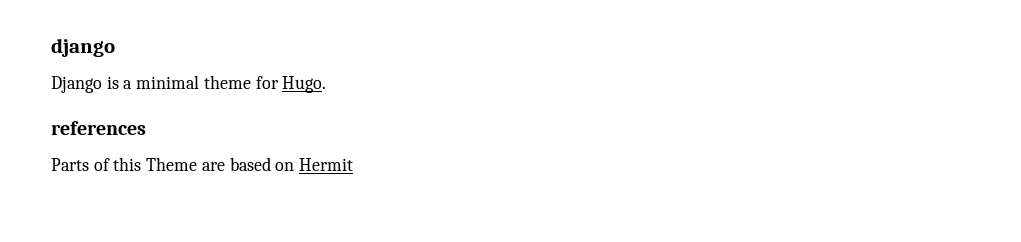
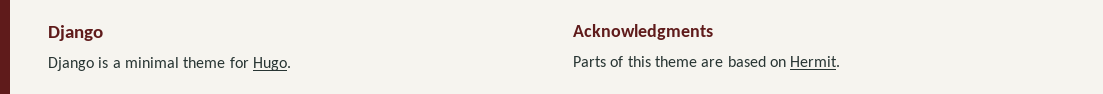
[51,38,115,57] django -> [48,25,103,41] Django
[51,121,146,135] references -> [573,24,713,40] Acknowledgments
[146,157,198,171] Theme -> [654,56,697,67] theme
[299,158,354,171] Hermit -> [790,56,841,67] Hermit.

